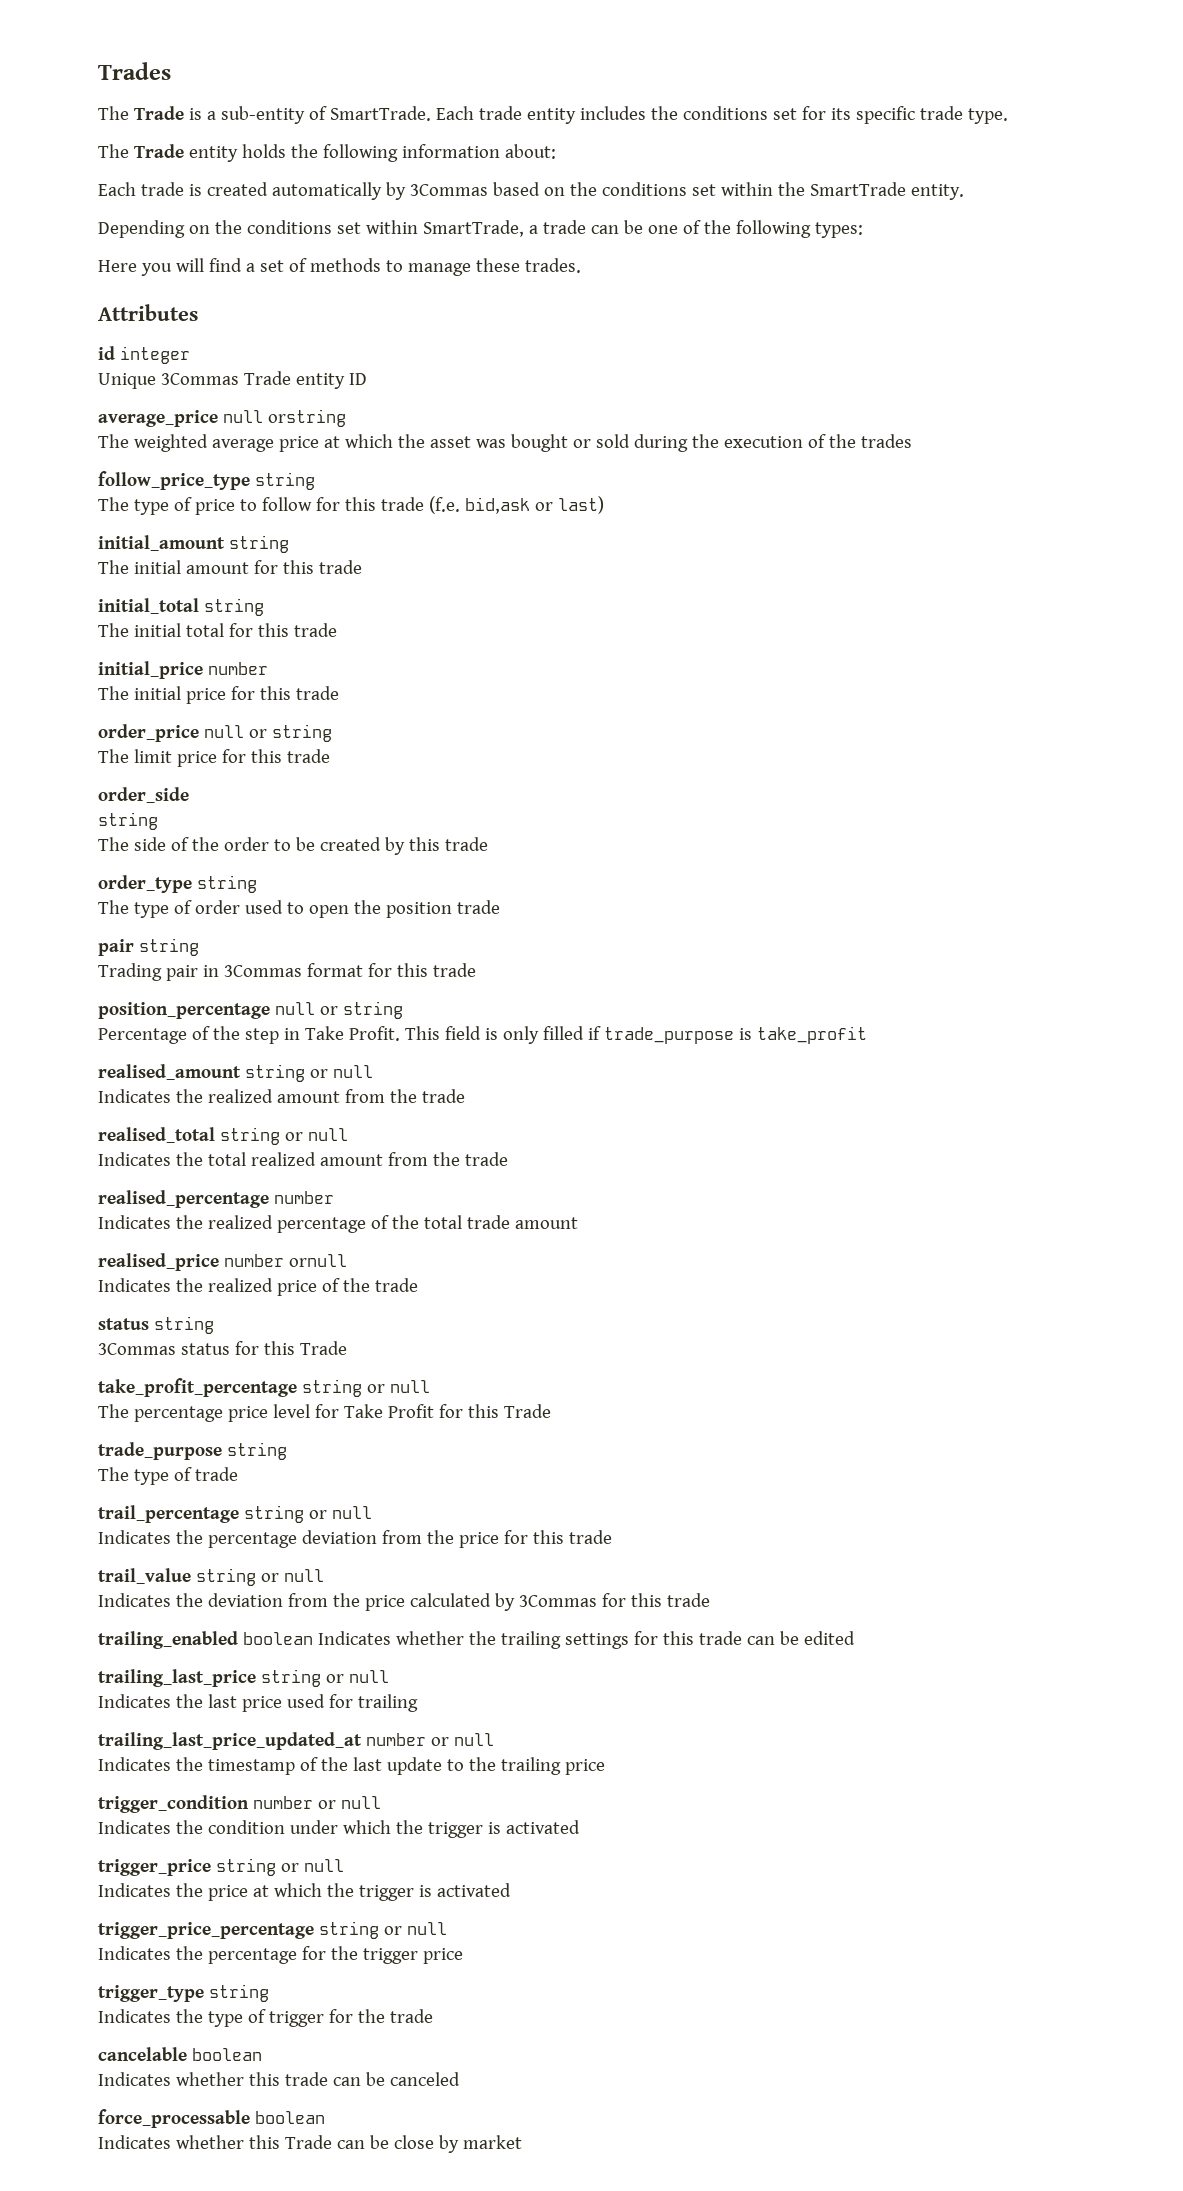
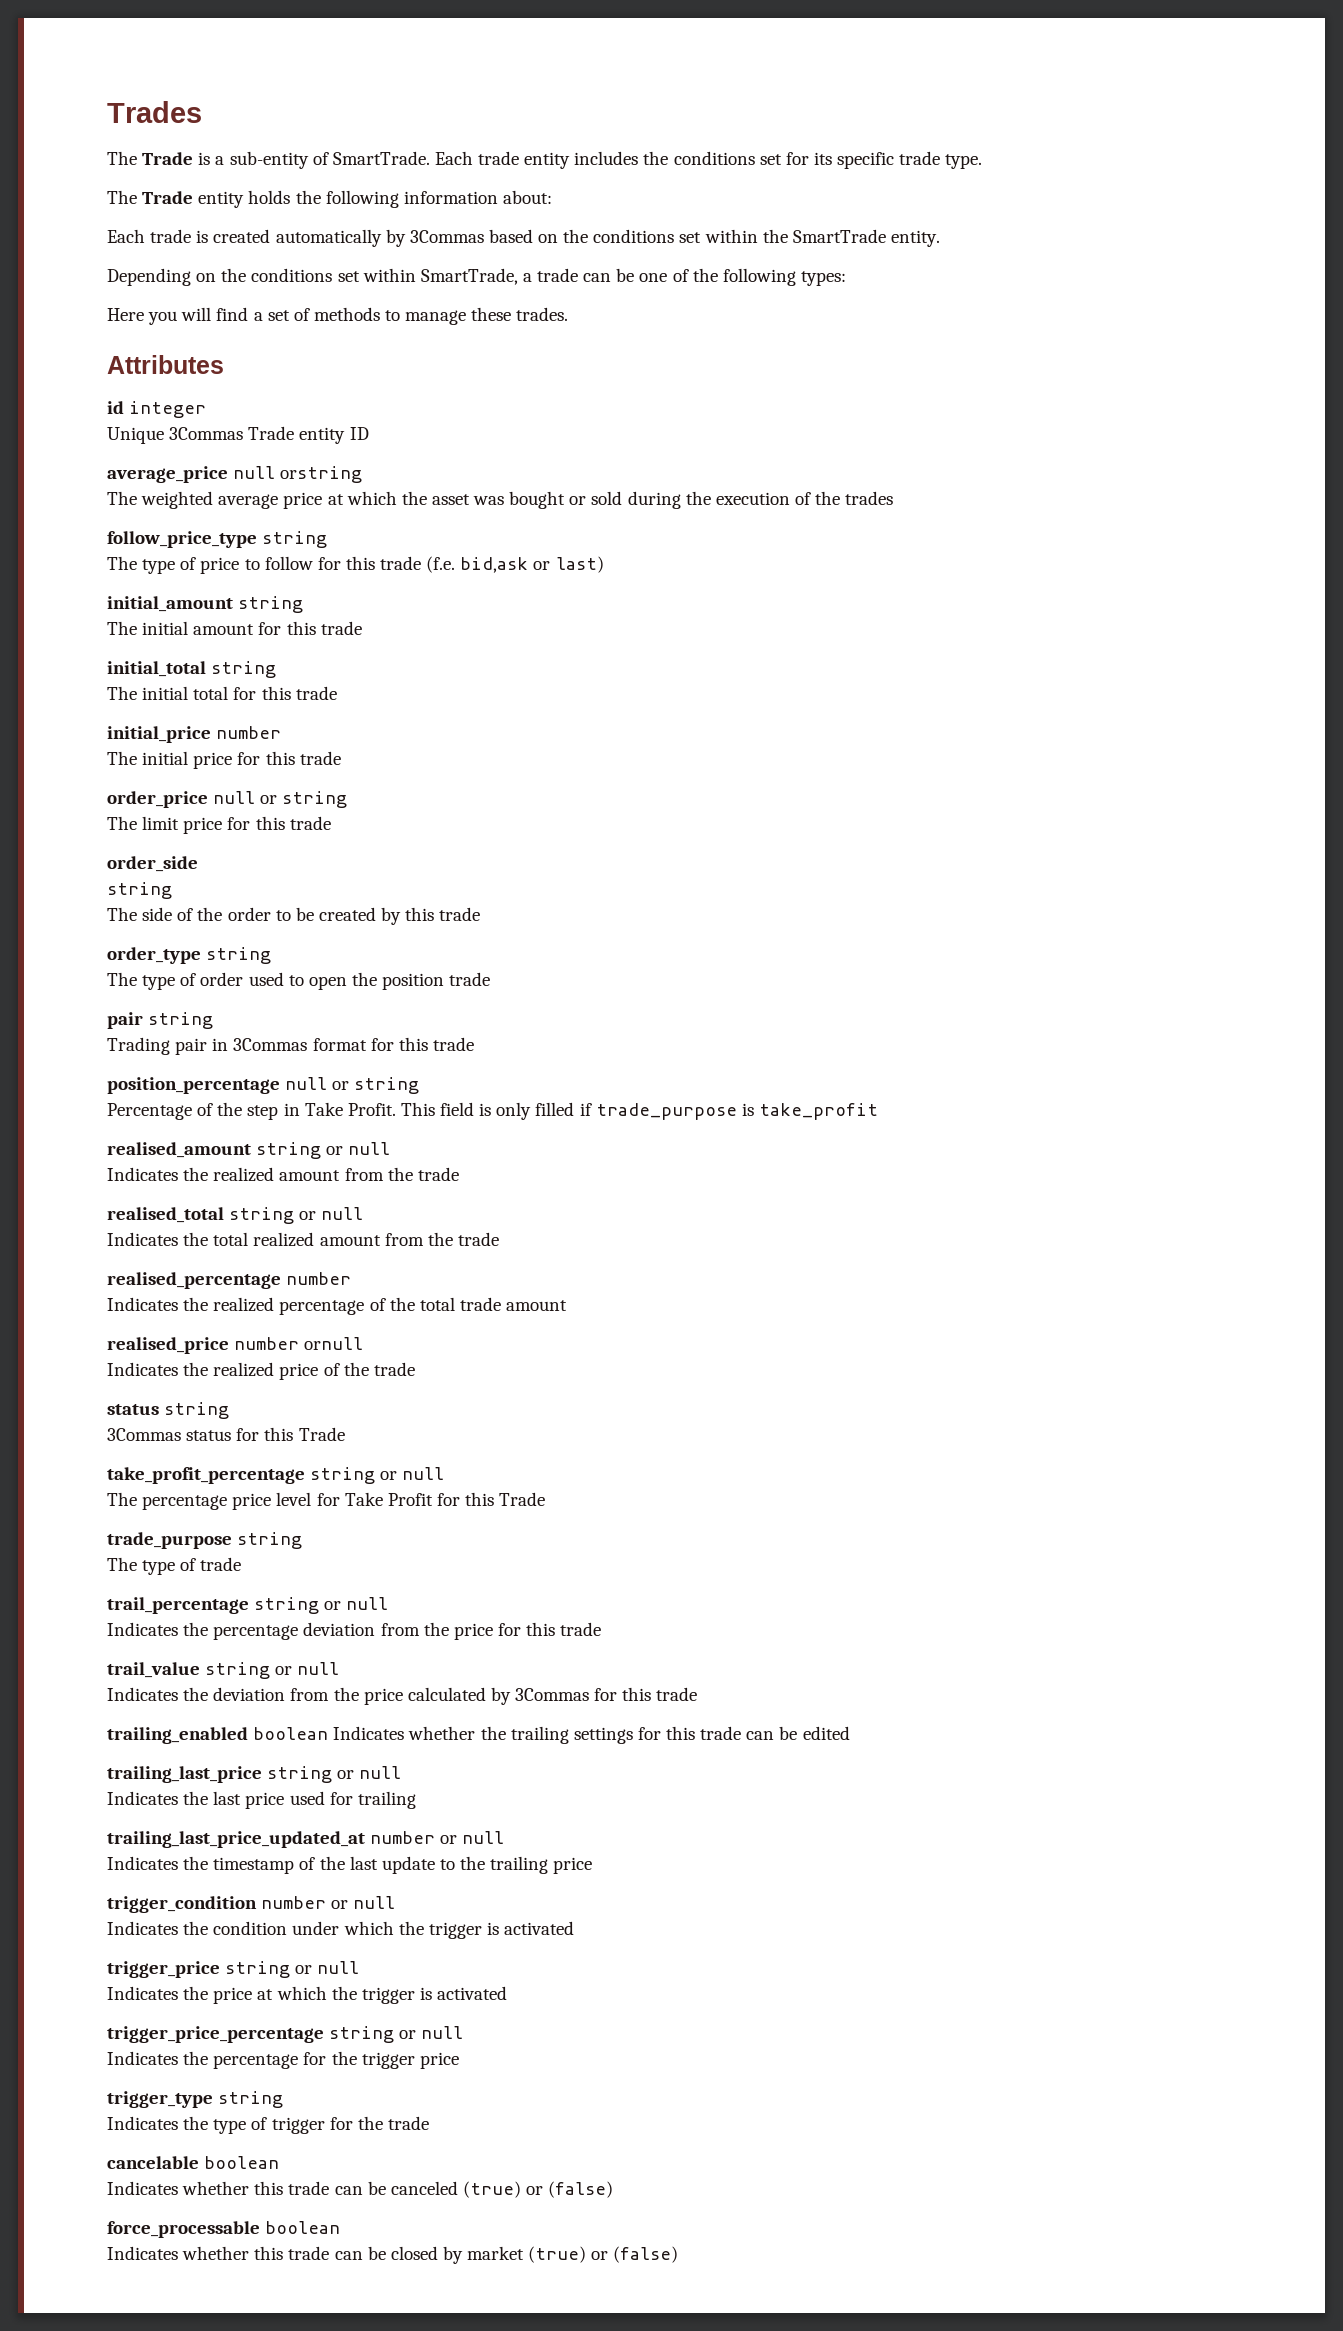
(460, 2079) none -> [462,2181,614,2198] (true) or (false)
[284,2135,434,2149] Trade can be close -> [288,2246,438,2260] trade can be closed
(522, 2142) none -> [528,2246,679,2263] (true) or (false)

